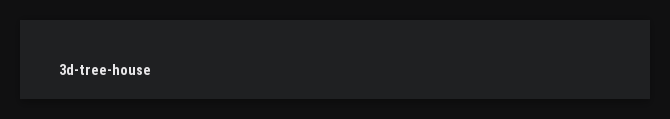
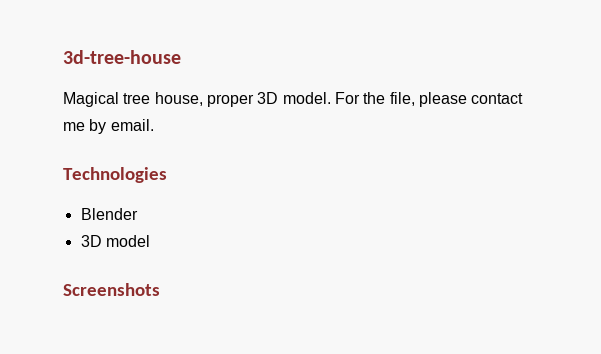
(151, 69) none -> [63,92,524,107] [63,119,154,134] [63,167,167,183] [80,208,138,220] [80,235,150,247] [63,283,160,296] // Magical tree house, proper 3D model. For the file, please contact me by email. // Technologies // Blender // 3D model // Screenshots

